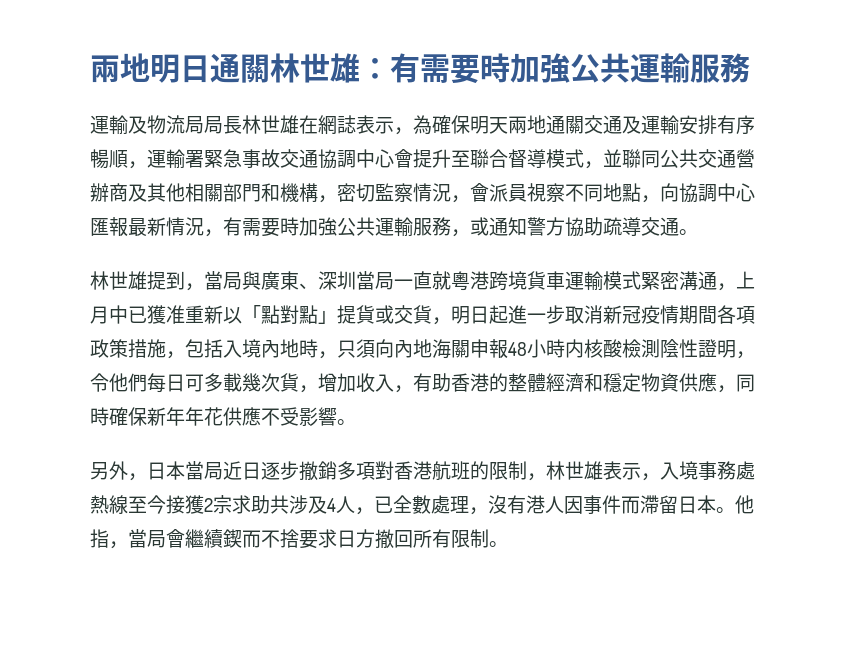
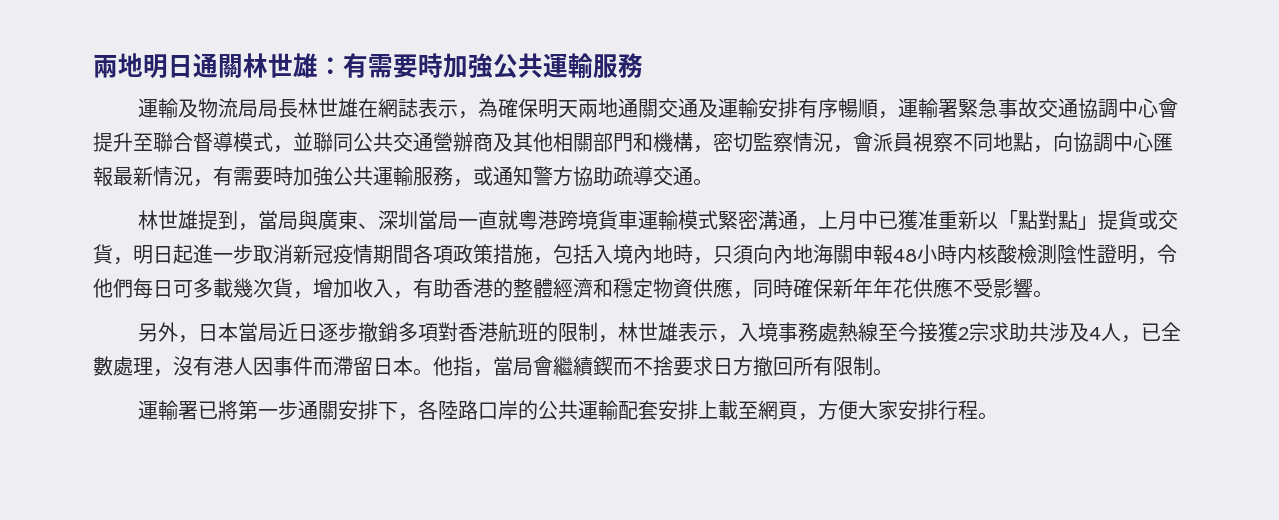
(508, 544) none -> [138,400,999,421] // 運輸署已將第一步通關安排下，各陸路口岸的公共運輸配套安排上載至網頁，方便大家安排行程。

